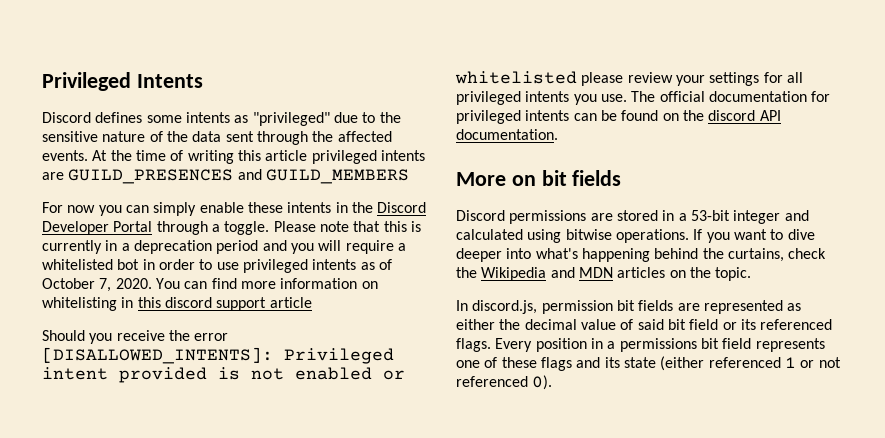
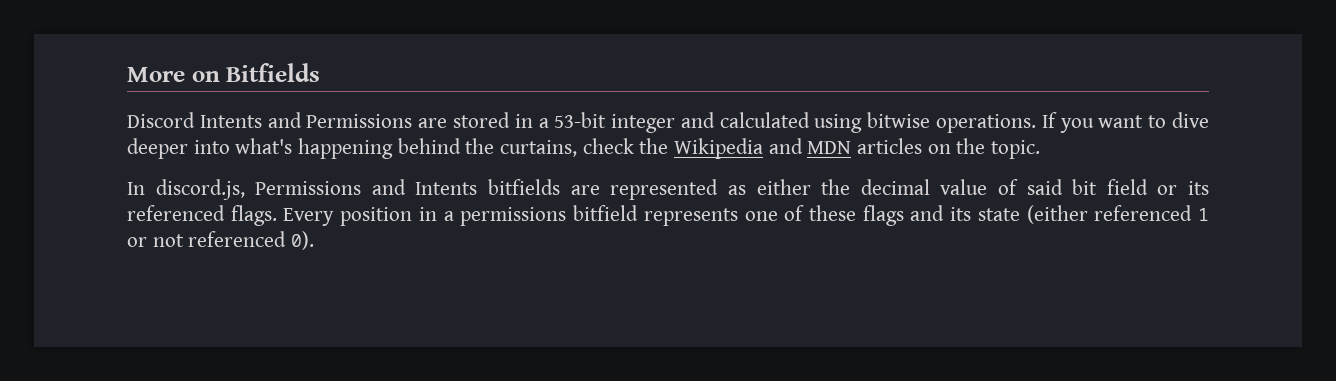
[42,72,203,91] [42,112,401,126] [42,131,392,145] [42,150,425,164] [42,169,409,184] [42,202,427,216] [42,221,421,235] [42,240,406,254] [42,259,392,273] [42,278,378,292] [42,297,312,311] [42,330,229,344] [42,347,394,364] [42,367,405,383] [455,71,803,86] [456,91,831,105] [456,110,781,124] [456,129,558,140] [456,170,622,186] [456,210,587,224] Privileged Intents // Discord defines some intents as "privileged" due to the sensitive nature of the data sent through the affected events. At the time of writing this article privileged intents are GUILD_PRESENCES and GUILD_MEMBERS // For now you can simply enable these intents in the Discord Developer Portal through a toggle. Please note that this is currently in a deprecation period and you will require a whitelisted bot in order to use privileged intents as of October 7, 2020. You can find more information on whitelisting in this discord support article // Should you receive the error [DISALLOWED_INTENTS]: Privileged intent provided is not enabled or whitelisted please review your settings for all privileged intents you use. The official documentation for privileged intents can be found on the discord API documentation. // More on bit fields // Discord permissions -> [127,63,321,82] [127,112,413,128] More on Bitfields // Discord Intents and Permissions
[541,300,674,314] permission bit fields -> [255,179,561,195] Permissions and Intents bitfields
[700,338,752,349] bit field -> [573,205,639,221] bitfield

